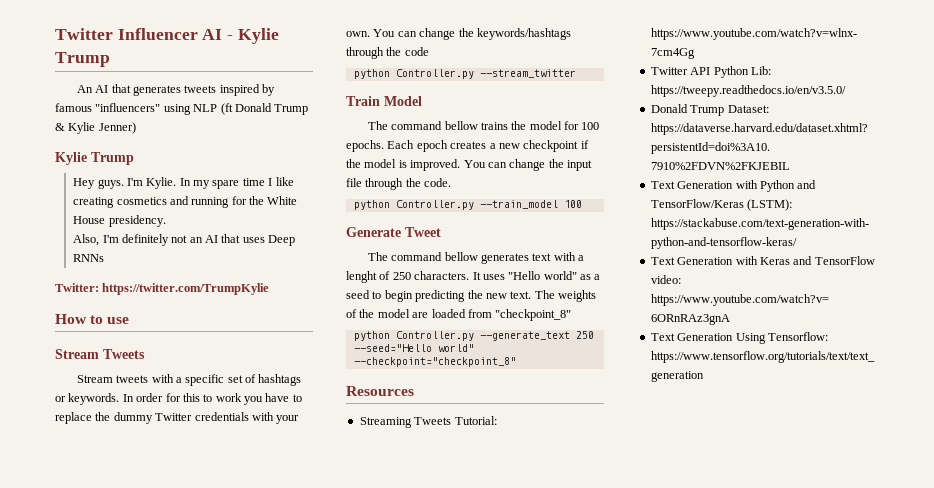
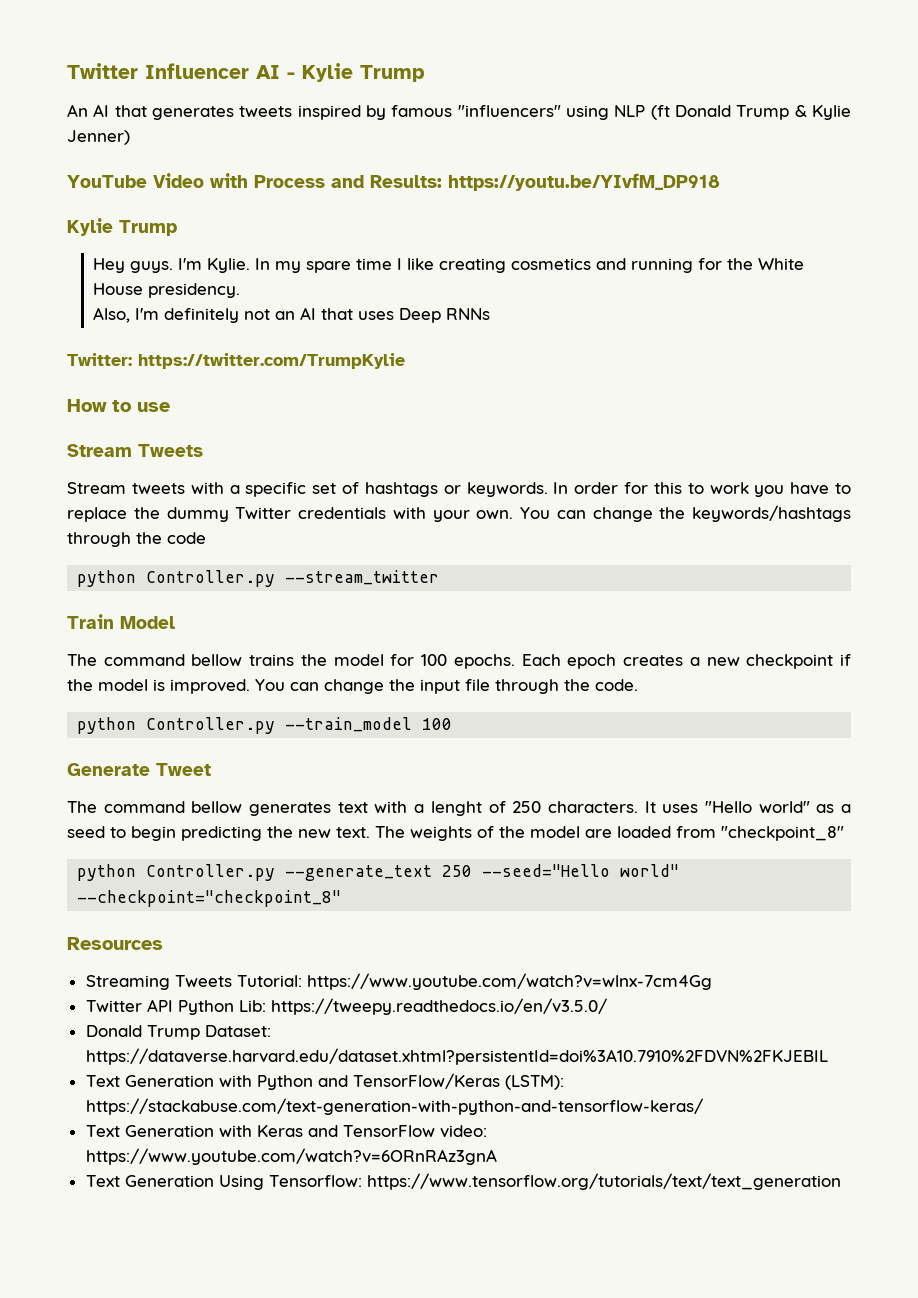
(136, 128) none -> [67,173,720,191] // YouTube Video with Process and Results: https://youtu.be/YIvfM_DP918

